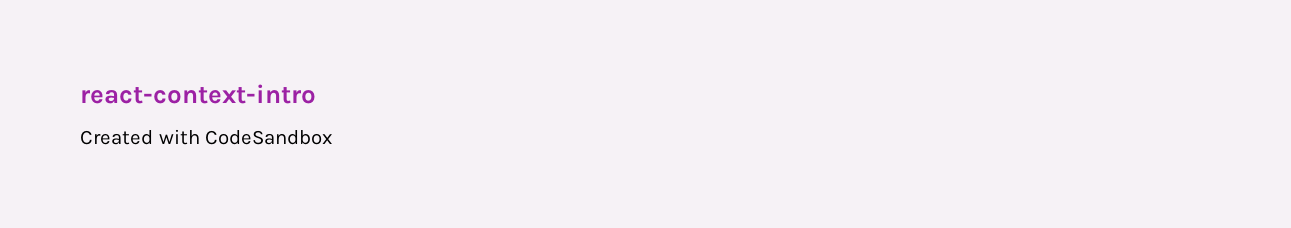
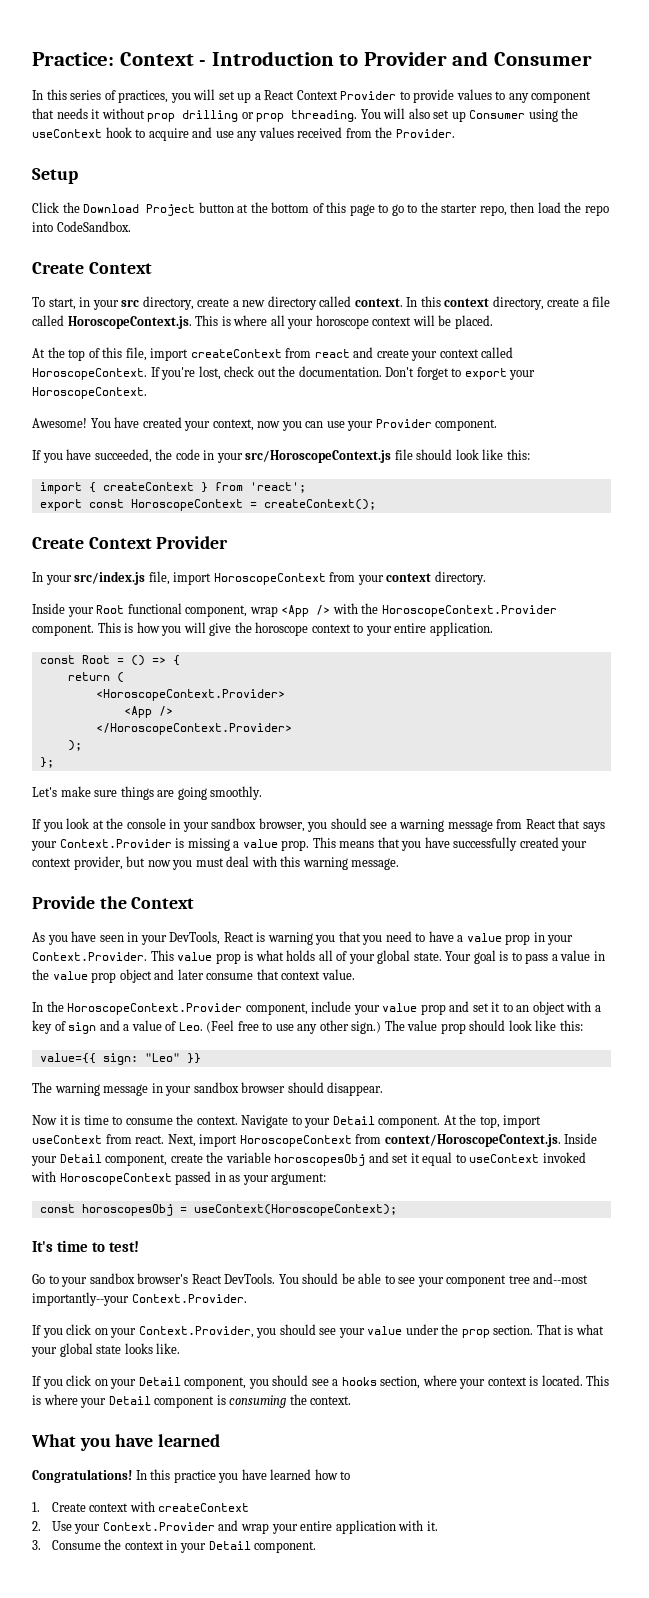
[80,84,316,104] [80,129,333,145] react-context-intro // Created with CodeSandbox -> [32,51,592,66] [32,89,592,103] [32,108,579,122] [32,127,455,141] [32,168,78,184] [32,202,609,216] [32,221,131,232] [32,262,152,274] [32,296,611,310] [32,315,493,329] [32,347,514,361] [32,366,536,380] [32,387,147,399] [32,417,498,431] [32,449,530,463] [39,482,306,494] [39,499,376,511] [32,536,229,549] [32,571,486,585] [32,603,557,617] [32,622,493,636] [39,655,180,666] [67,672,124,683] [95,689,285,701] [123,706,173,718] [95,723,292,735] [67,740,82,751] [39,757,54,768] [32,786,263,800] [32,818,605,832] [31,837,588,851] [32,856,400,870] [32,896,195,909] [32,931,574,945] [32,950,605,964] [32,969,355,983] [32,1001,601,1015] [32,1020,583,1034] [39,1053,201,1065] [32,1082,384,1096] [32,1114,542,1128] [32,1133,598,1147] [31,1152,586,1166] [31,1171,327,1185] [39,1204,397,1216] [32,1240,140,1252] [32,1273,589,1287] [32,1292,247,1306] [32,1324,604,1338] [31,1343,181,1357] [32,1375,610,1389] [32,1394,352,1408] [31,1434,221,1451] [32,1469,351,1483] [32,1501,250,1512] [32,1520,438,1534] [32,1539,317,1553] Practice: Context - Introduction to Provider and Consumer // In this series of practices, you will set up a React Context Provider to provide values to any component that needs it without prop drilling or prop threading. You will also set up Consumer using the useContext hook to acquire and use any values received from the Provider. // Setup // Click the Download Project button at the bottom of this page to go to the starter repo, then load the repo into CodeSandbox. // Create Context // To start, in your src directory, create a new directory called context. In this context directory, create a file called HoroscopeContext.js. This is where all your horoscope context will be placed. // At the top of this file, import createContext from react and create your context called HoroscopeContext. If you're lost, check out the documentation. Don't forget to export your HoroscopeContext. // Awesome! You have created your context, now you can use your Provider component. // If you have succeeded, the code in your src/HoroscopeContext.js file should look like this: // import { createContext } from 'react'; // export const HoroscopeContext = createContext(); // Create Context Provider // In your src/index.js file, import HoroscopeContext from your context directory. // Inside your Root functional component, wrap <App /> with the HoroscopeContext.Provider component. This is how you will give the horoscope context to your entire application. // const Root = () => { // return ( // <HoroscopeContext.Provider> // <App /> // </HoroscopeContext.Provider> // ); // }; // Let's make sure things are going smoothly. // If you look at the console in your sandbox browser, you should see a warning message from React that says your Context.Provider is missing a value prop. This means that you have successfully created your context provider, but now you must deal with this warning message. // Provide the Context // As you have seen in your DevTools, React is warning you that you need to have a value prop in your Context.Provider. This value prop is what holds all of your global state. Your goal is to pass a value in the value prop object and later consume that context value. // In the HoroscopeContext.Provider component, include your value prop and set it to an object with a key of sign and a value of Leo. (Feel free to use any other sign.) The value prop should look like this: // value={{ sign: "Leo" }} // The warning message in your sandbox browser should disappear. // Now it is time to consume the context. Navigate to your Detail component. At the top, import useContext from react. Next, import HoroscopeContext from context/HoroscopeContext.js. Inside your Detail component, create the variable horoscopesObj and set it equal to useContext invoked with HoroscopeContext passed in as your argument: // const horoscopesObj = useContext(HoroscopeContext); // It's time to test! // Go to your sandbox browser's React DevTools. You should be able to see your component tree and--most importantly--your Context.Provider. // If you click on your Context.Provider, you should see your value under the prop section. That is what your global state looks like. // If you click on your Detail component, you should see a hooks section, where your context is located. This is where your Detail component is consuming the context. // What you have learned // Congratulations! In this practice you have learned how to // 1. Create context with createContext // 2. Use your Context.Provider and wrap your entire application with it. // 3. Consume the context in your Detail component.

